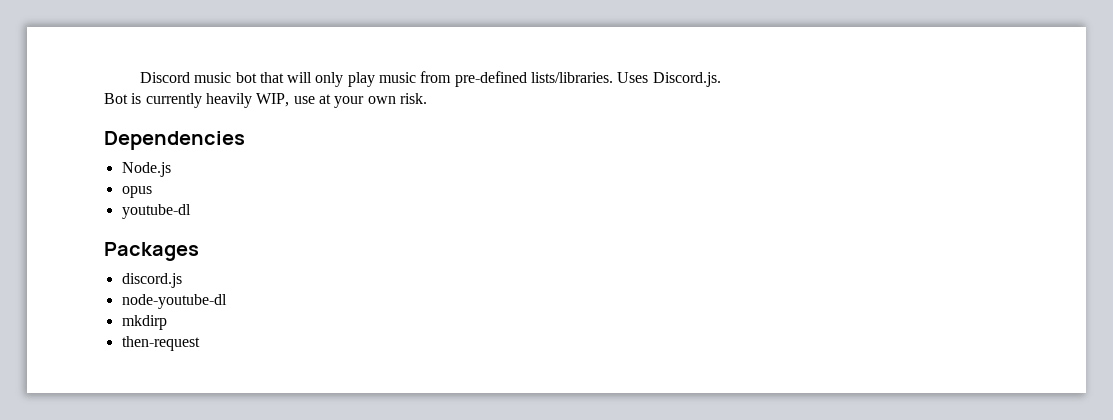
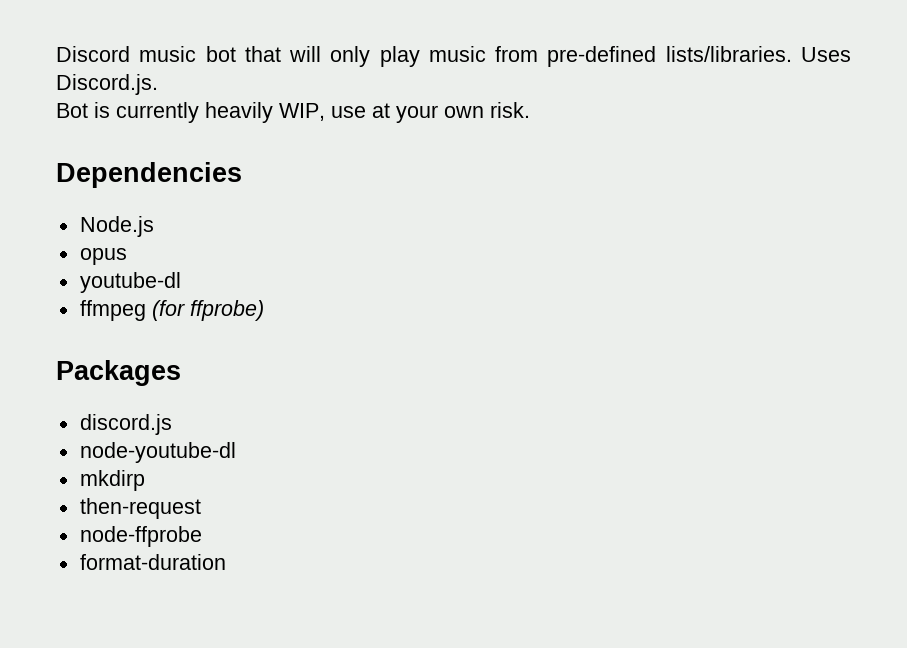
(191, 211) none -> [79,300,264,321] // ffmpeg (for ffprobe)
(200, 343) none -> [79,526,202,547] [79,554,226,570] // node-ffprobe // format-duration

